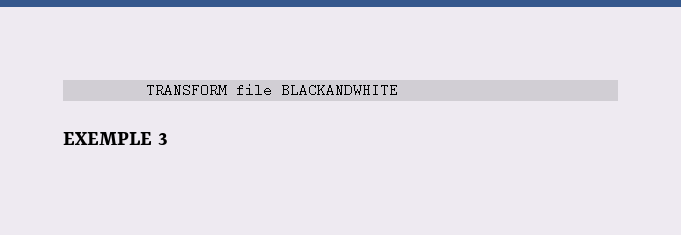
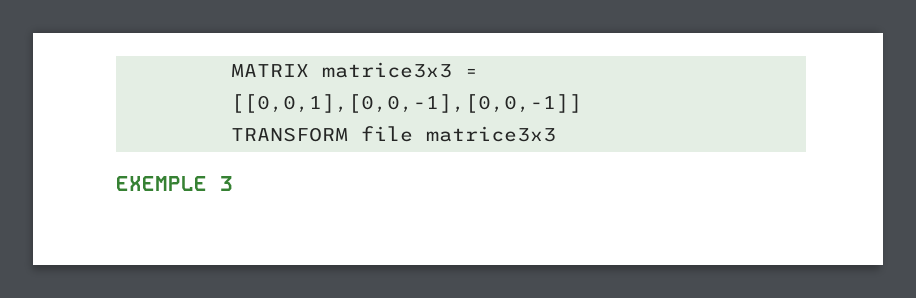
(145, 90) none -> [231,62,479,78] [231,94,583,113] MATRIX matrice3x3 = [[0,0,1],[0,0,-1],[0,0,-1]] //
[280,83,398,97] BLACKANDWHITE -> [426,126,557,142] matrice3x3

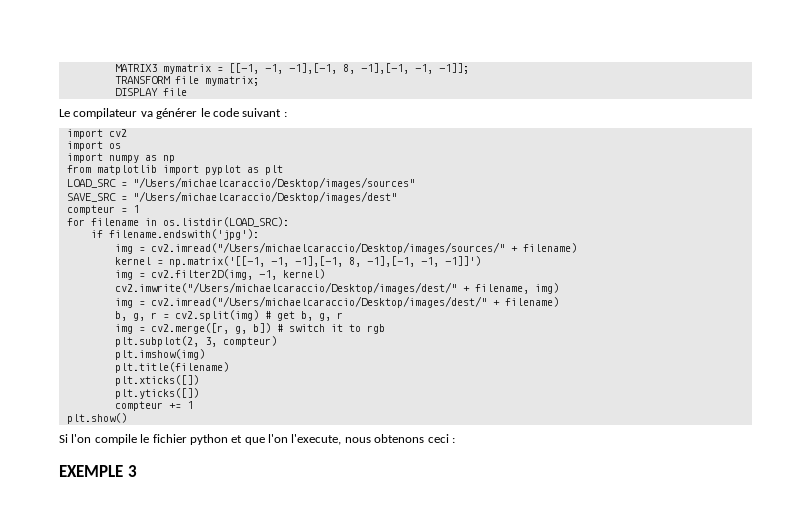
[231,62,479,78] [231,94,583,113] [231,126,557,142] MATRIX matrice3x3 = [[0,0,1],[0,0,-1],[0,0,-1]] // TRANSFORM file matrice3x3 -> [114,63,469,74] [114,76,259,86] [114,88,187,96] [59,108,287,119] [66,129,127,139] [66,141,121,151] [66,153,175,163] [66,165,283,175] [66,177,415,189] [66,191,397,203] [66,205,139,215] [66,217,289,227] [90,229,259,240] [114,242,577,254] [114,256,481,267] [114,269,325,280] [114,282,559,294] [114,296,559,308] [114,310,343,321] [114,323,385,334] [114,336,277,347] [114,349,205,360] [114,362,229,373] [114,375,199,386] [114,388,199,399] [114,401,193,411] [66,413,127,424] [59,434,455,445] MATRIX3 mymatrix = [[-1, -1, -1],[-1, 8, -1],[-1, -1, -1]]; // TRANSFORM file mymatrix; // DISPLAY file // Le compilateur va générer le code suivant : // import cv2 // import os // import numpy as np // from matplotlib import pyplot as plt // LOAD_SRC = "/Users/michaelcaraccio/Desktop/images/sources" // SAVE_SRC = "/Users/michaelcaraccio/Desktop/images/dest" // compteur = 1 // for filename in os.listdir(LOAD_SRC): // if filename.endswith('jpg'): // img = cv2.imread("/Users/michaelcaraccio/Desktop/images/sources/" + filename) // kernel = np.matrix('[[-1, -1, -1],[-1, 8, -1],[-1, -1, -1]]') // img = cv2.filter2D(img, -1, kernel) // cv2.imwrite("/Users/michaelcaraccio/Desktop/images/dest/" + filename, img) // img = cv2.imread("/Users/michaelcaraccio/Desktop/images/dest/" + filename) // b, g, r = cv2.split(img) # get b, g, r // img = cv2.merge([r, g, b]) # switch it to rgb // plt.subplot(2, 3, compteur) // plt.imshow(img) // plt.title(filename) // plt.xticks([]) // plt.yticks([]) // compteur += 1 // plt.show() // Si l'on compile le fichier python et que l'on l'execute, nous obtenons ceci :

